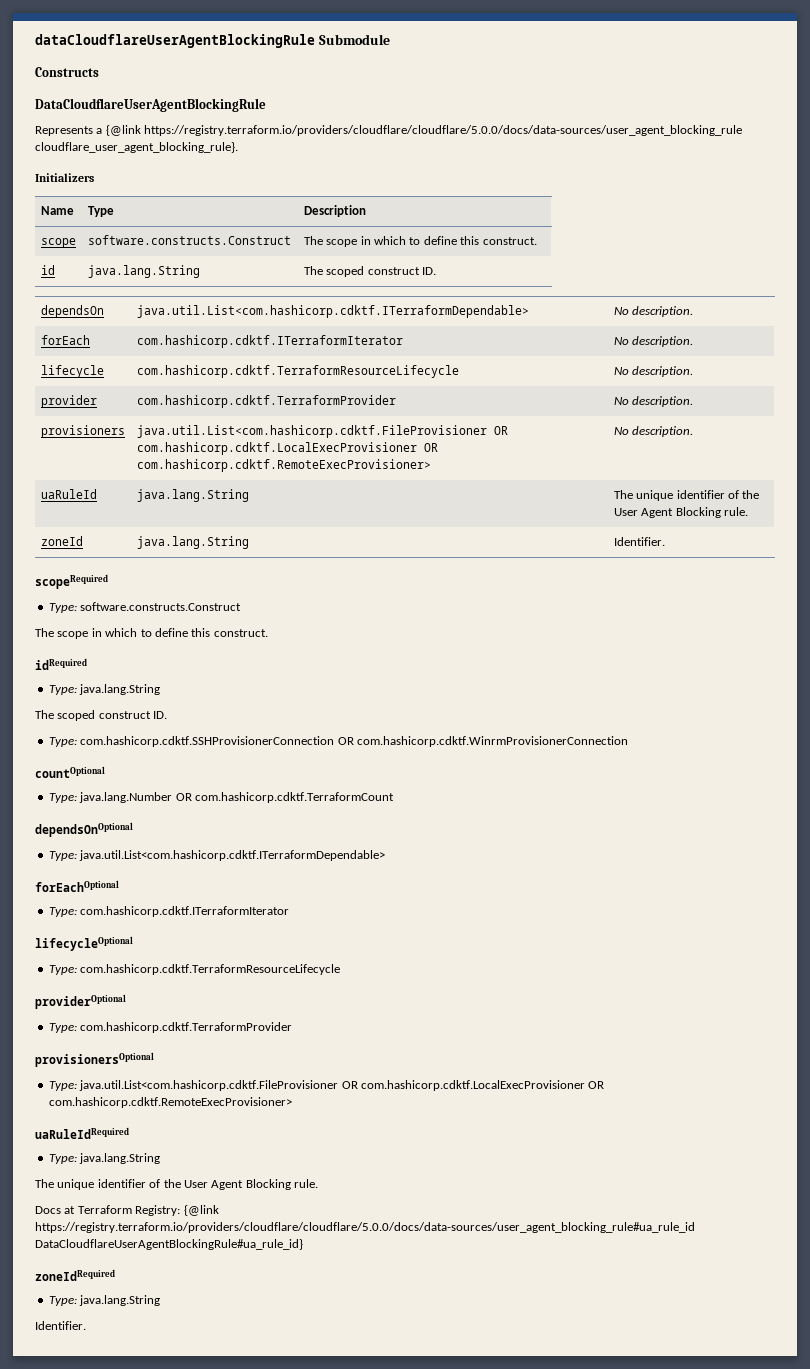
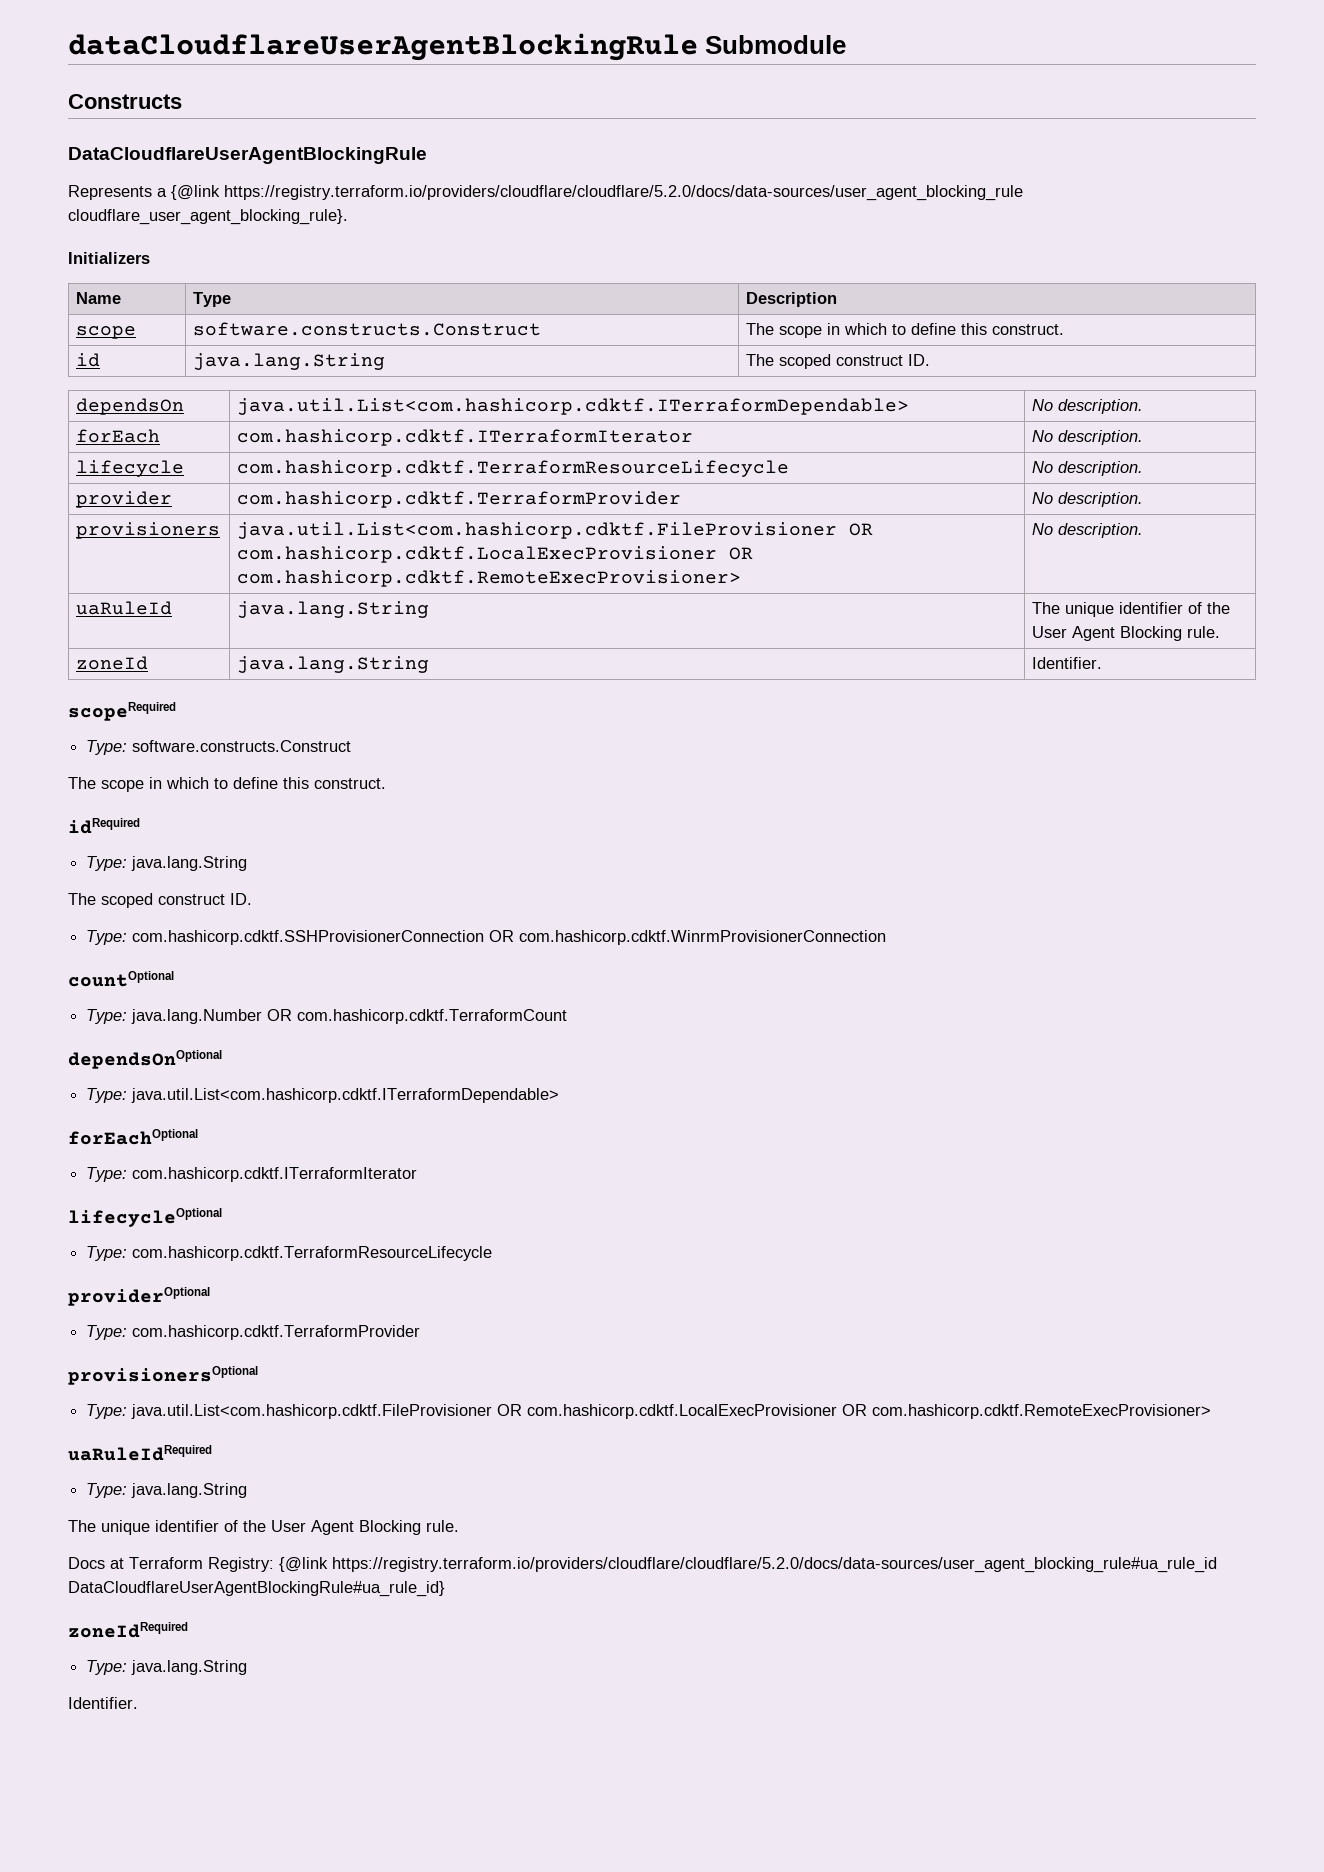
[144,125,743,136] https://registry.terraform.io/providers/cloudflare/cloudflare/5.0.0/docs/data-sources/user_agent_blocking_rule -> [224,185,1023,201] https://registry.terraform.io/providers/cloudflare/cloudflare/5.2.0/docs/data-sources/user_agent_blocking_rule
[35,1222,695,1233] https://registry.terraform.io/providers/cloudflare/cloudflare/5.0.0/docs/data-sources/user_agent_blocking_rule#ua_rule_id -> [332,1557,1217,1573] https://registry.terraform.io/providers/cloudflare/cloudflare/5.2.0/docs/data-sources/user_agent_blocking_rule#ua_rule_id

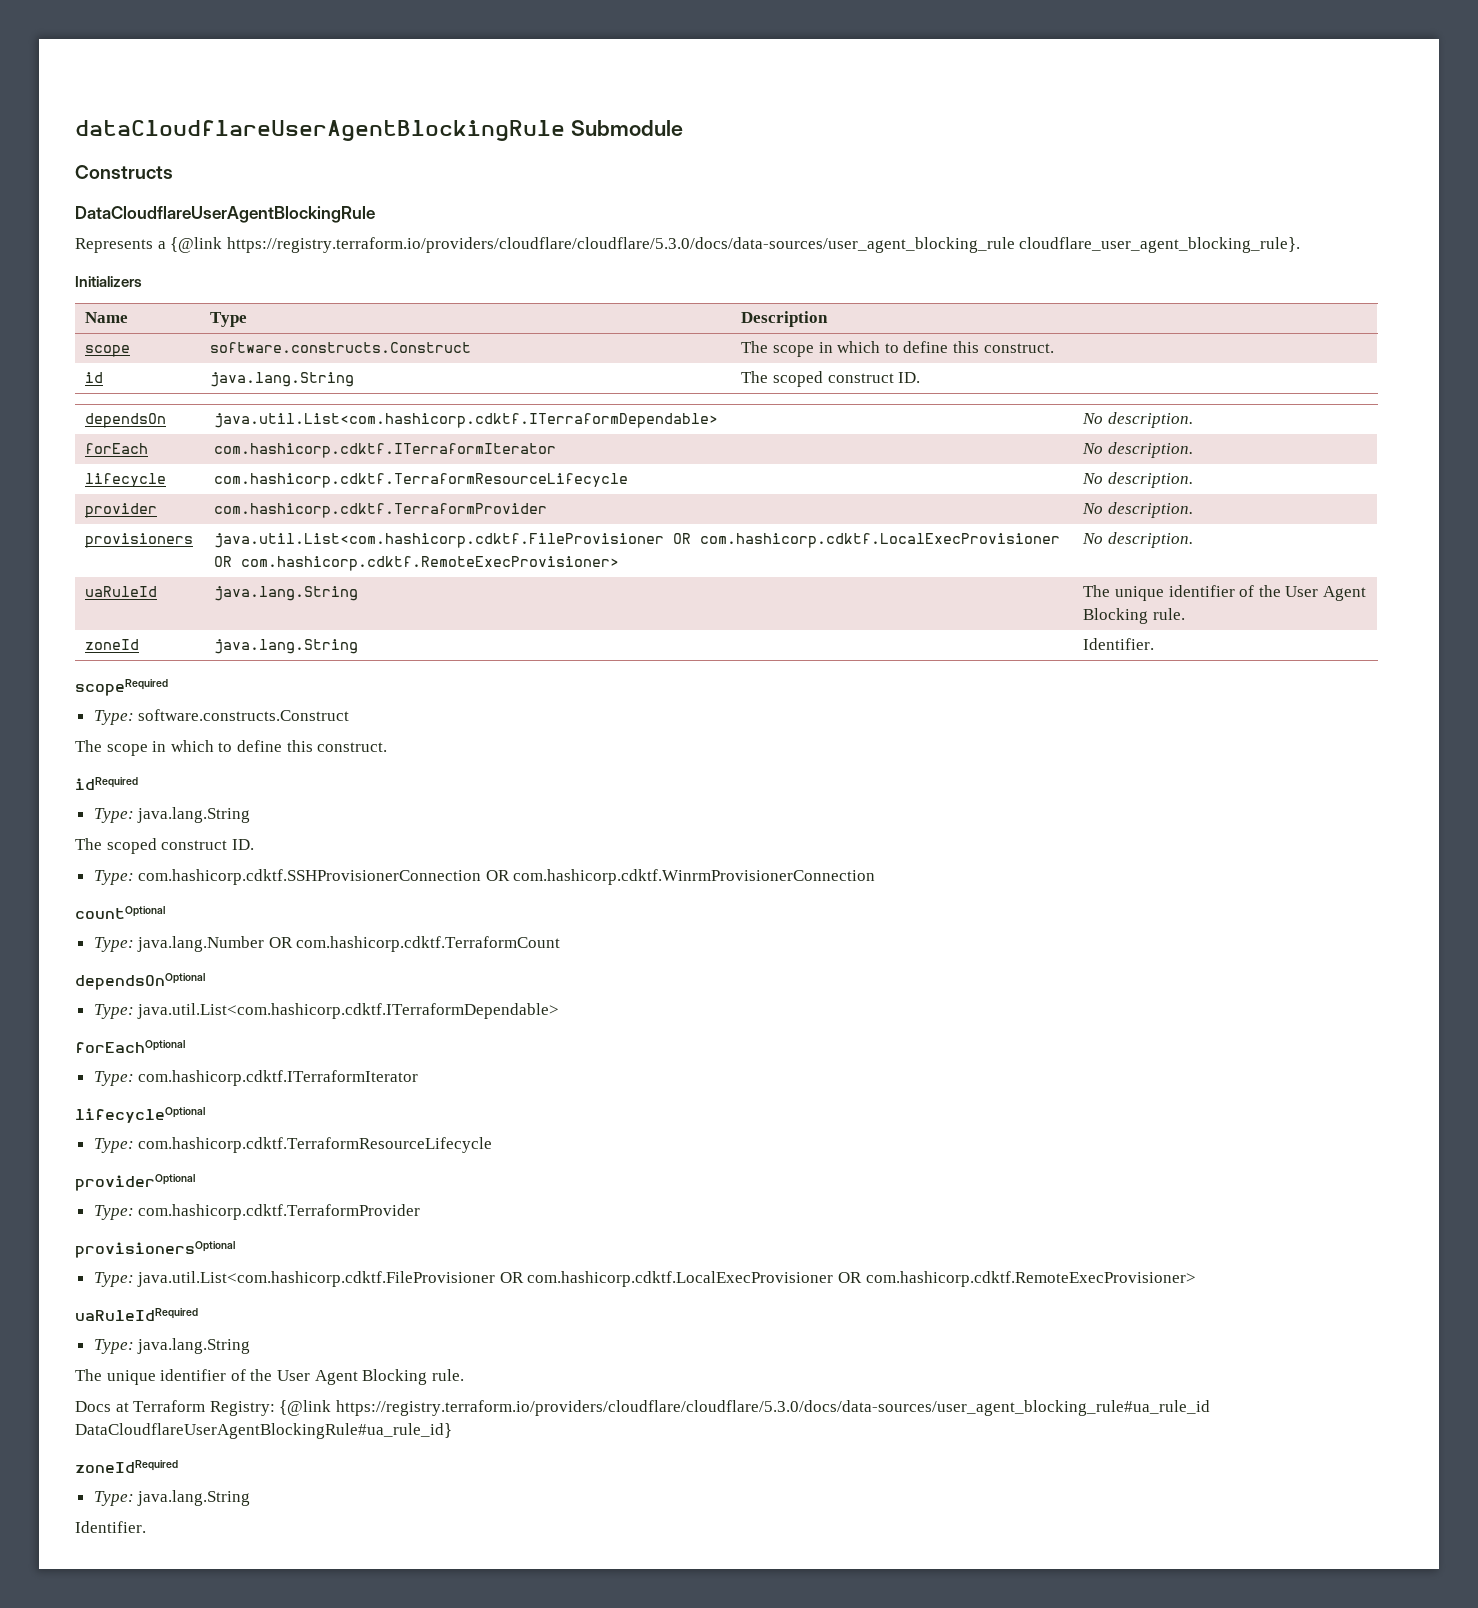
[224,185,1023,201] https://registry.terraform.io/providers/cloudflare/cloudflare/5.2.0/docs/data-sources/user_agent_blocking_rule -> [226,237,1015,253] https://registry.terraform.io/providers/cloudflare/cloudflare/5.3.0/docs/data-sources/user_agent_blocking_rule
[332,1557,1217,1573] https://registry.terraform.io/providers/cloudflare/cloudflare/5.2.0/docs/data-sources/user_agent_blocking_rule#ua_rule_id -> [335,1400,1210,1416] https://registry.terraform.io/providers/cloudflare/cloudflare/5.3.0/docs/data-sources/user_agent_blocking_rule#ua_rule_id

